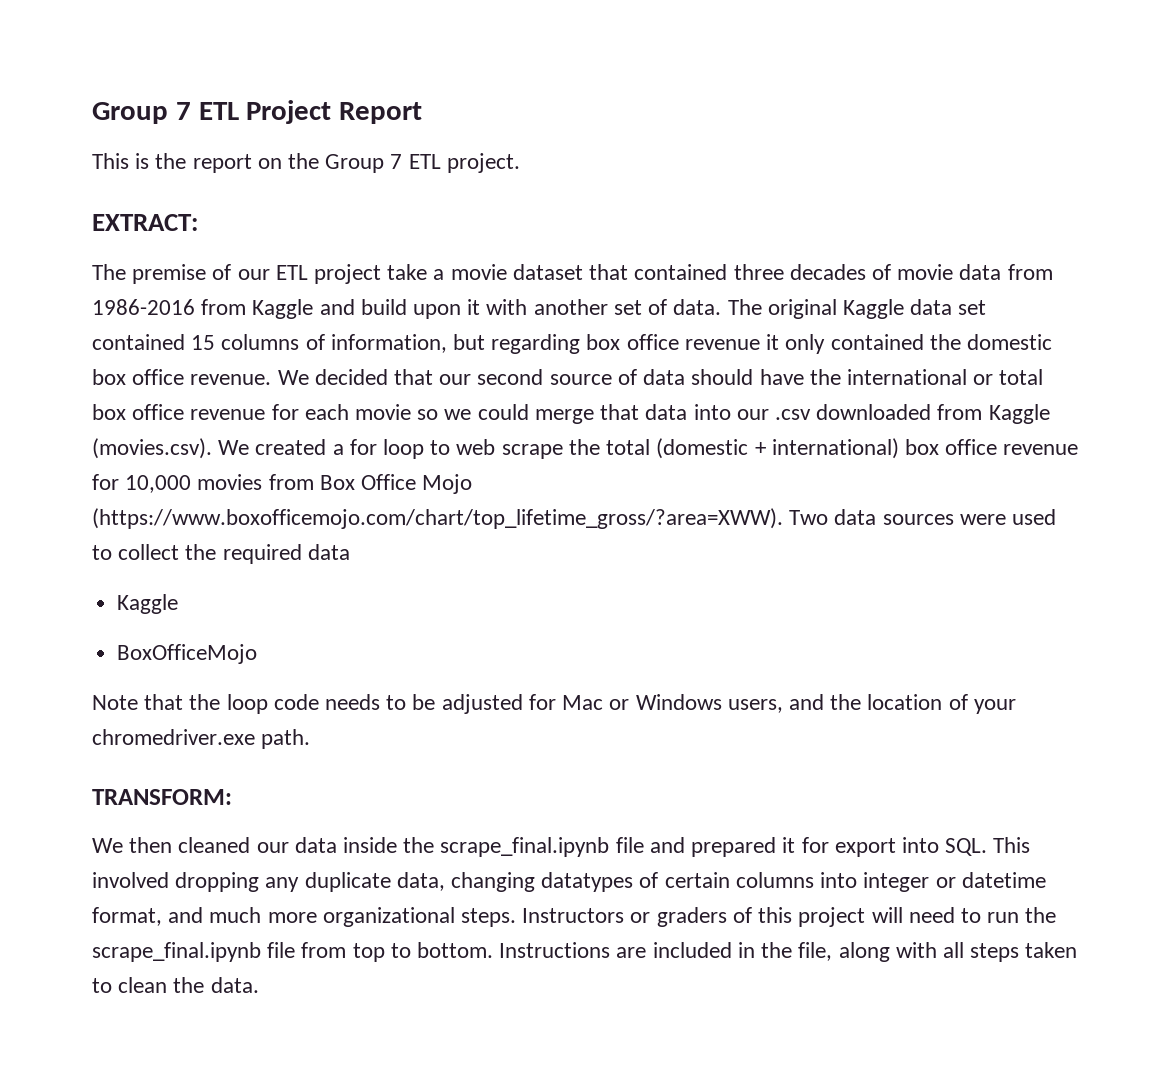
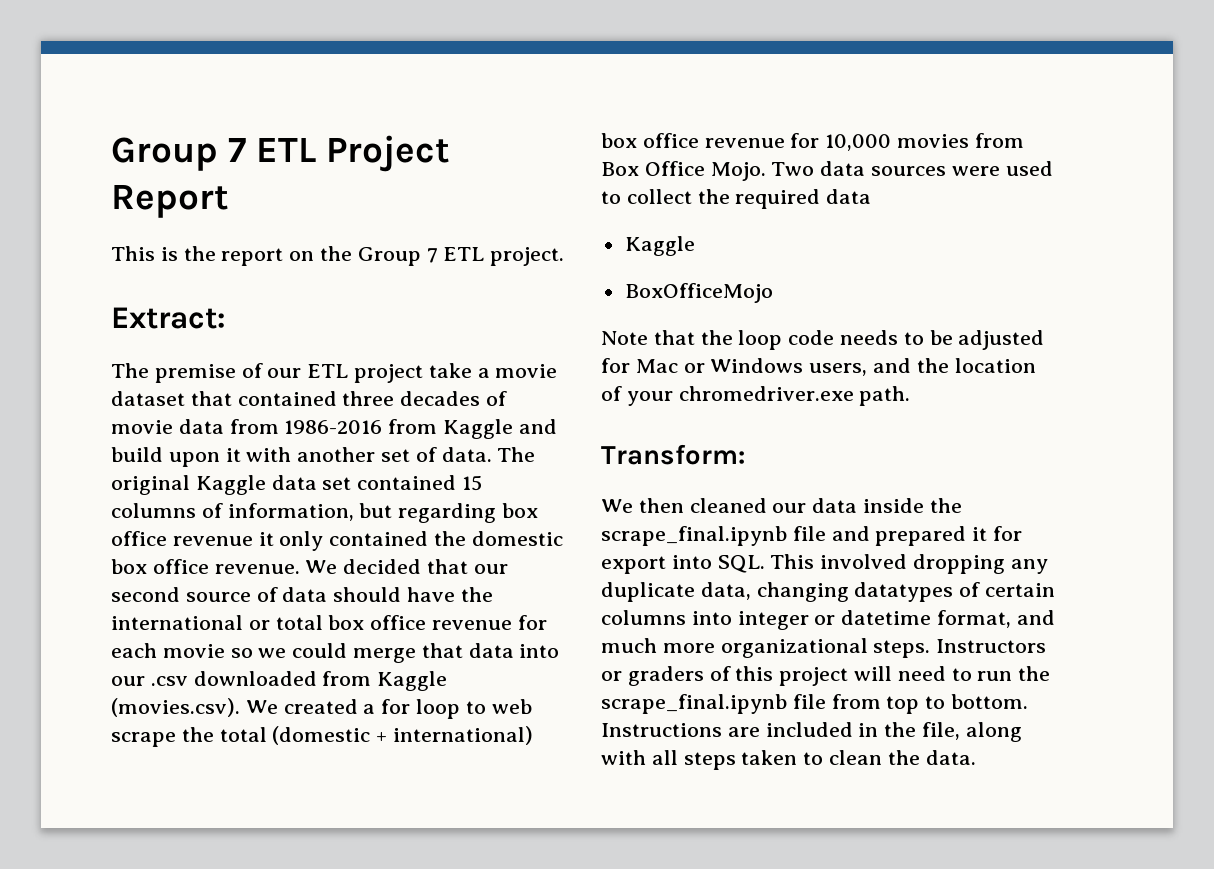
[92,214,198,231] EXTRACT: -> [111,307,225,329] Extract:
[422,474,473,494] [92,508,783,529] Mojo (https://www.boxofficemojo.com/chart/top_lifetime_gross/?area=XWW). -> [710,162,766,181] Mojo.
[92,789,232,805] TRANSFORM: -> [601,444,745,465] Transform:

